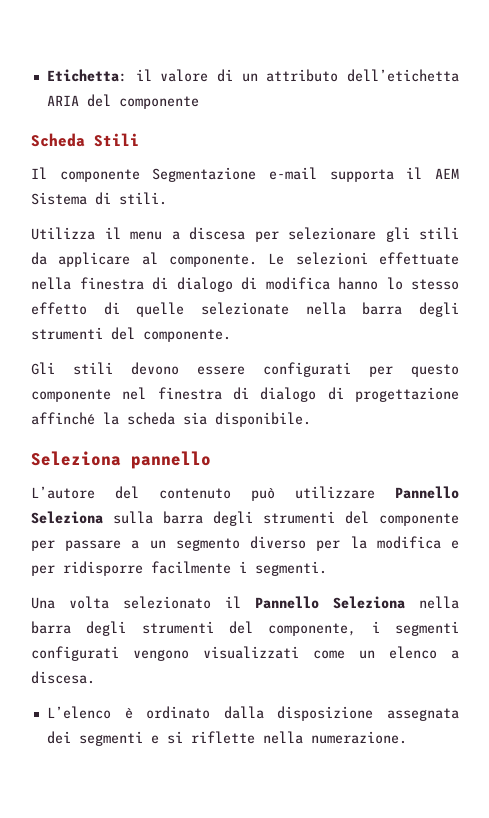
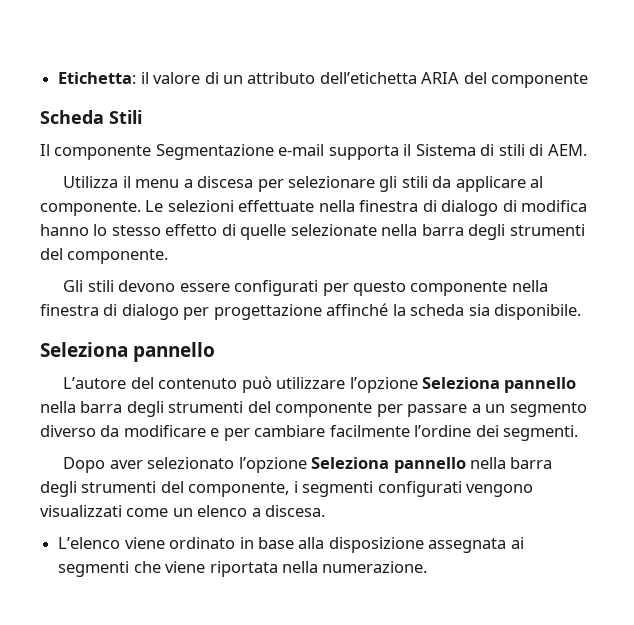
[435,168,460,179] AEM -> (412, 150) none
[119,192,167,205] stili. -> [498,144,587,156] stili di AEM.
[122,387,344,402] nel finestra di dialogo di -> [511,280,548,292] [40,304,210,320] nella finestra di dialogo per
[395,486,459,499] [31,511,153,524] Pannello Seleziona sulla -> [349,377,577,393] [40,401,76,413] l’opzione Seleziona pannello nella
[316,536,460,551] [31,561,327,576] [31,596,405,609] per la modifica e per ridisporre facilmente i segmenti. // Una volta selezionato il Pannello Seleziona -> [100,425,579,441] [63,457,466,473] da modificare e per cambiare facilmente l’ordine dei segmenti. // Dopo aver selezionato l’opzione Seleziona pannello
[124,706,460,721] [46,731,255,746] è ordinato dalla disposizione assegnata dei segmenti e si riflette -> [124,537,524,553] [58,561,278,577] viene ordinato in base alla disposizione assegnata ai segmenti che viene riportata

